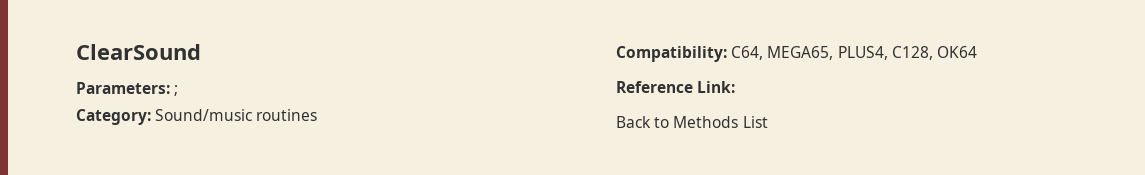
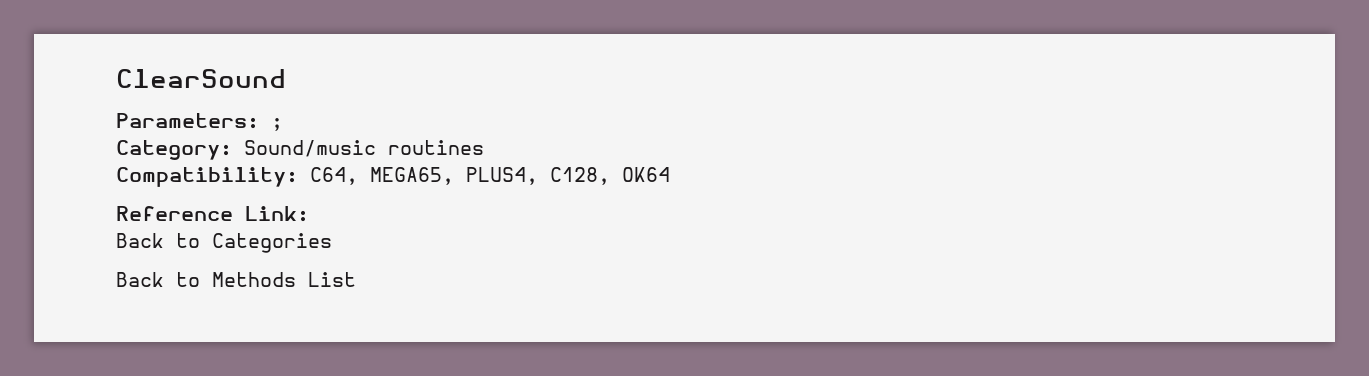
(736, 87) none -> [116,233,332,253] // Back to Categories

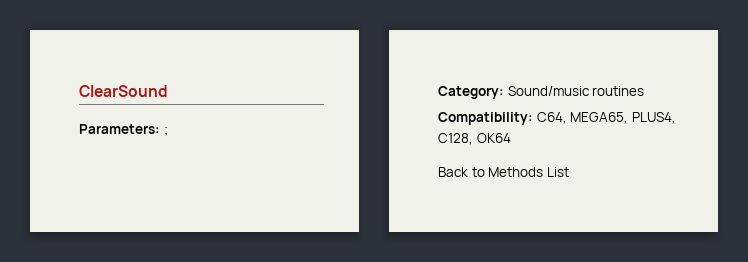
[116,206,309,222] [116,233,332,253] // Reference Link: // Back to Categories -> (511, 138) none

